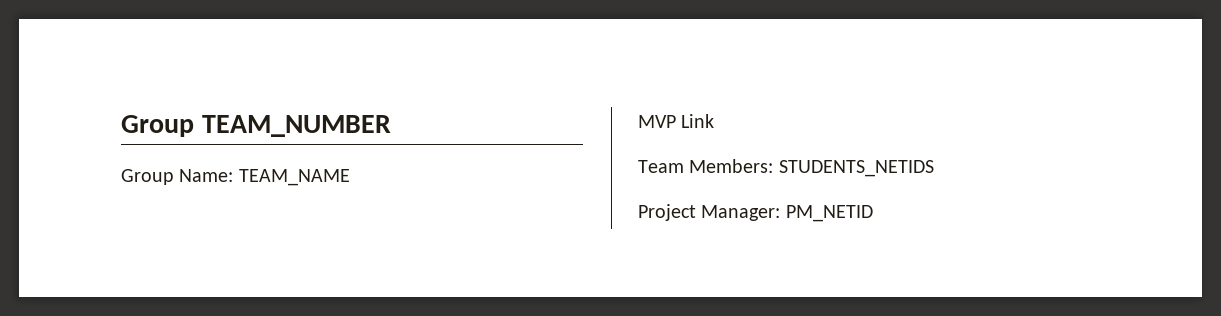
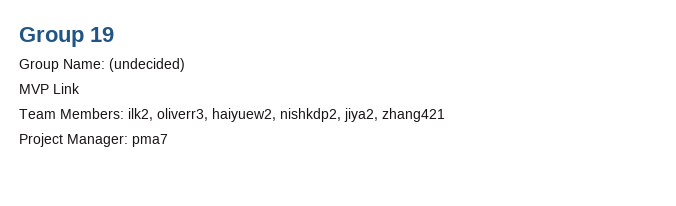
[121,115,391,137] Group TEAM_NUMBER -> [19,27,114,47] Group 19
[238,169,350,186] TEAM_NAME -> [109,58,185,72] (undecided)
[778,160,934,177] STUDENTS_NETIDS -> [128,108,445,122] ilk2, oliverr3, haiyuew2, nishkdp2, jiya2, zhang421
[785,205,873,222] PM_NETID -> [132,134,168,147] pma7

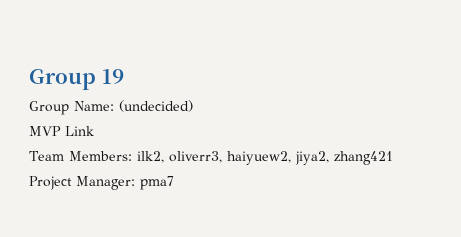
[280,108,341,122] nishkdp2, -> (291, 158) none

